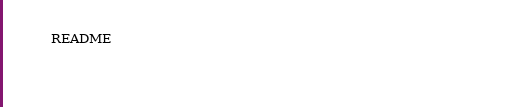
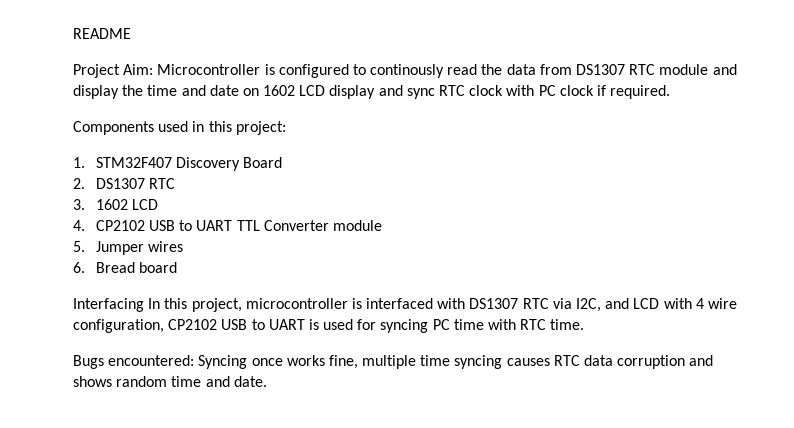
(111, 38) none -> [73,64,737,78] [73,85,671,99] [73,121,286,135] [73,157,283,171] [73,178,175,189] [73,199,158,210] [73,220,382,231] [73,241,183,255] [73,262,177,273] [73,298,737,312] [73,319,585,333] [73,355,714,369] [73,376,267,387] // Project Aim: Microcontroller is configured to continously read the data from DS1307 RTC module and display the time and date on 1602 LCD display and sync RTC clock with PC clock if required. // Components used in this project: // 1. STM32F407 Discovery Board // 2. DS1307 RTC // 3. 1602 LCD // 4. CP2102 USB to UART TTL Converter module // 5. Jumper wires // 6. Bread board // Interfacing In this project, microcontroller is interfaced with DS1307 RTC via I2C, and LCD with 4 wire configuration, CP2102 USB to UART is used for syncing PC time with RTC time. // Bugs encountered: Syncing once works fine, multiple time syncing causes RTC data corruption and shows random time and date.

